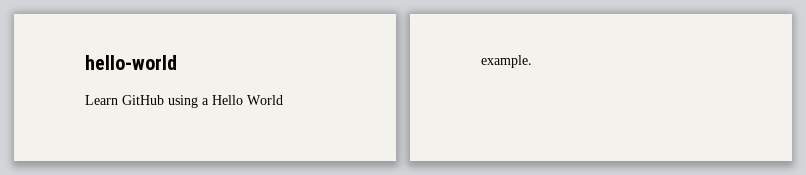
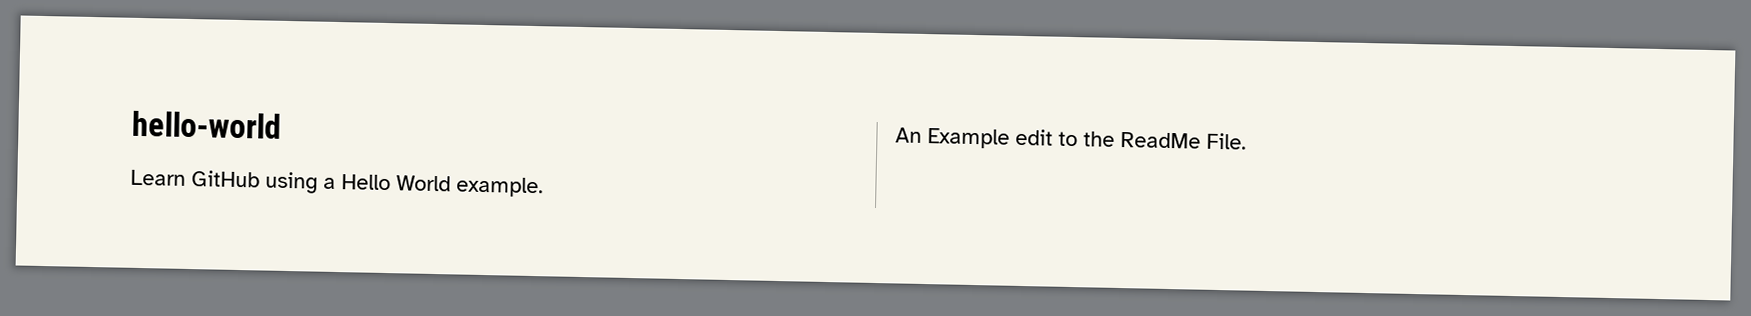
(532, 61) none -> [895,127,1247,150] // An Example edit to the ReadMe File.

